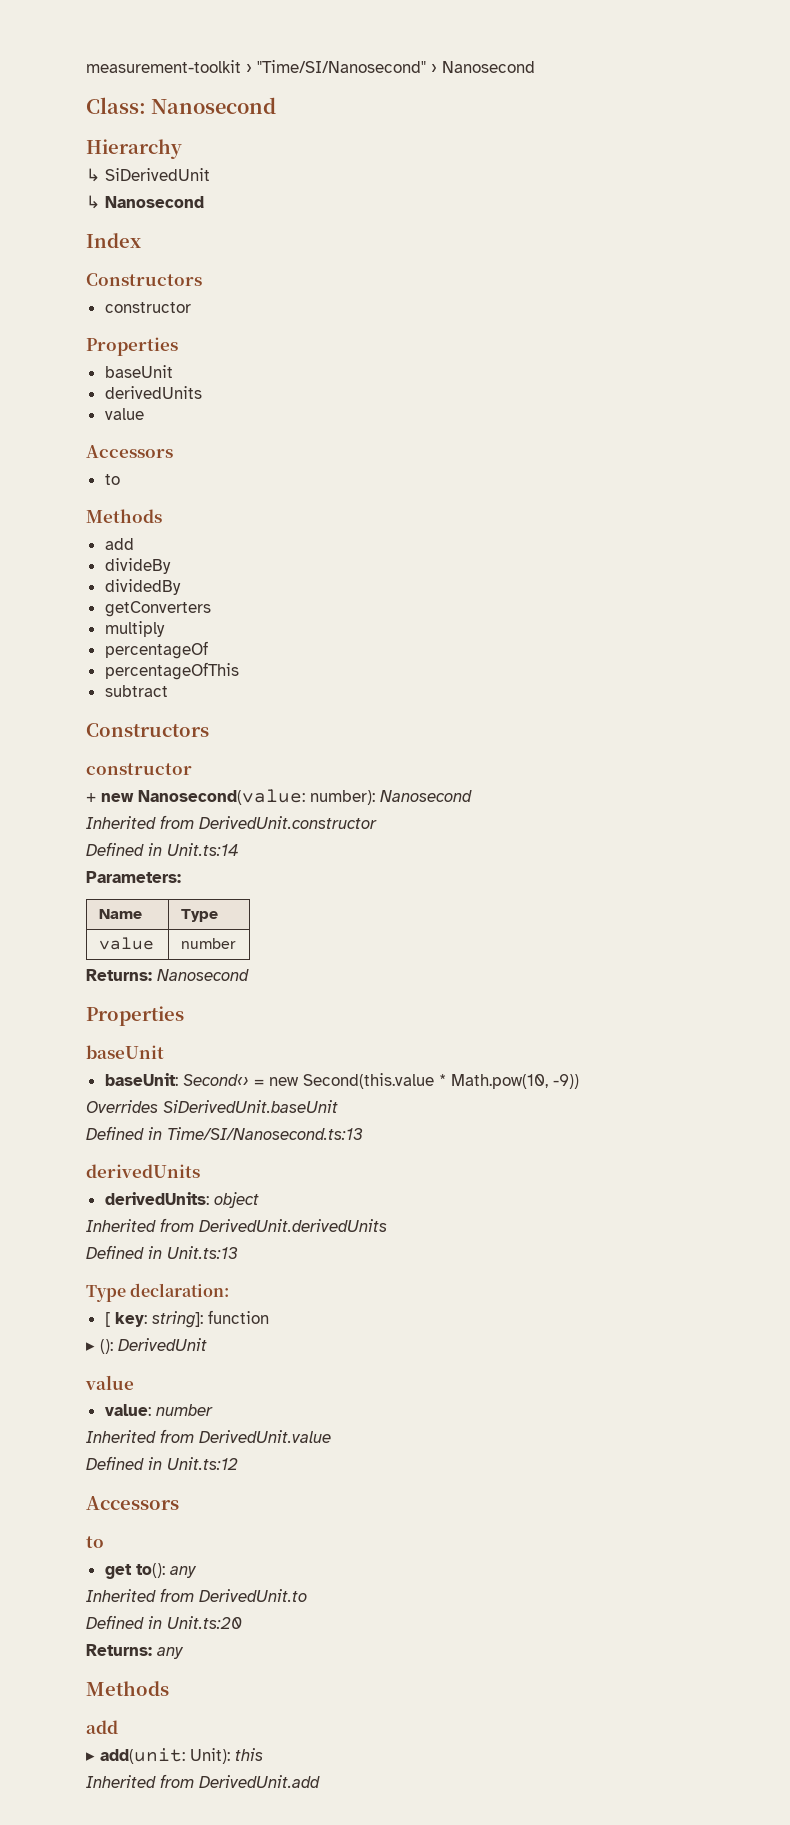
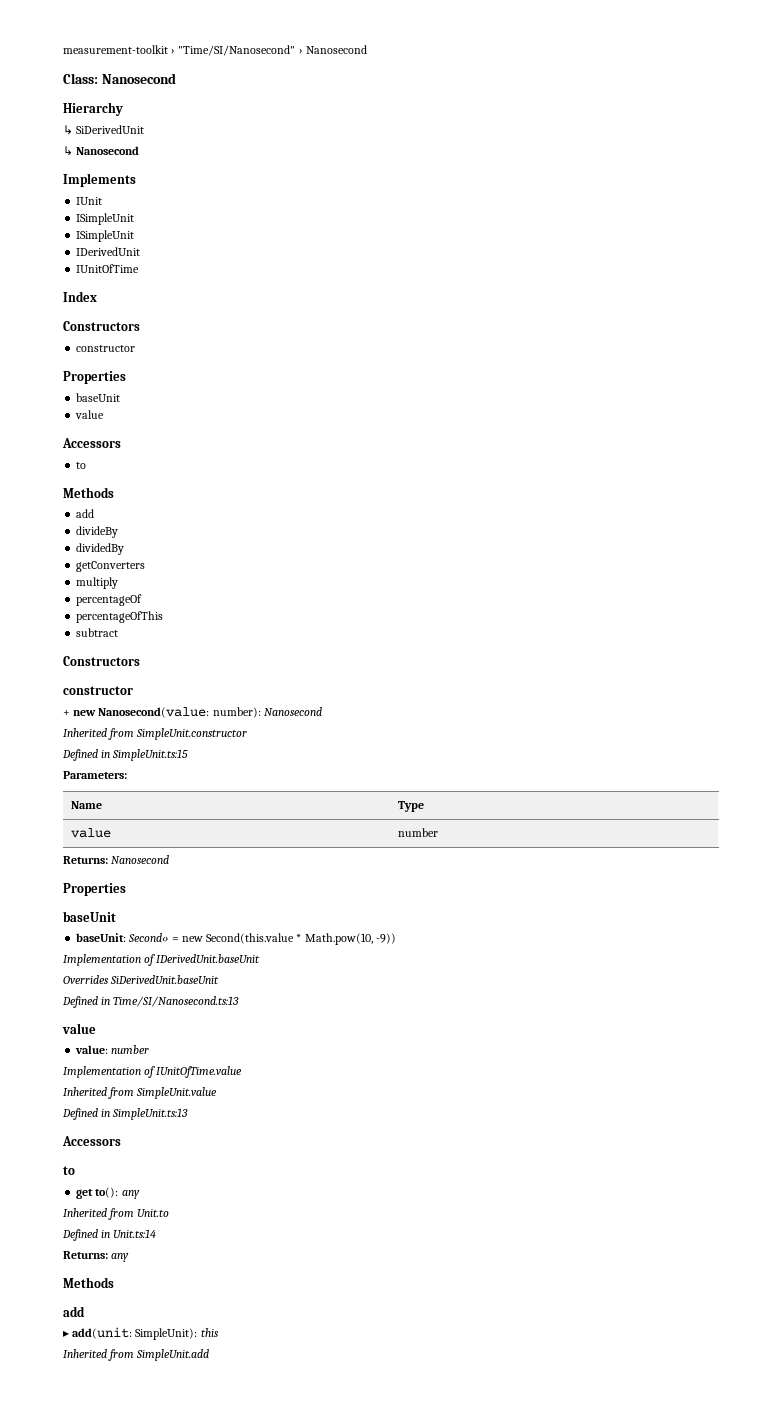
(204, 202) none -> [63,173,136,187] [76,197,103,205] [76,213,135,225] [76,230,135,242] [76,247,141,256] [76,264,140,273] // Implements // IUnit // ISimpleUnit // ISimpleUnit // IDerivedUnit // IUnitOfTime
[104,386,202,399] // derivedUnits -> (121, 397) none
[199,816,377,829] [86,842,239,856] DerivedUnit.constructor // Defined in Unit.ts:14 -> [136,728,248,740] [62,749,189,761] SimpleUnit.constructor // Defined in SimpleUnit.ts:15
(579, 1081) none -> [63,954,261,966] // Implementation of IDerivedUnit.baseUnit
[86,1164,200,1178] [104,1192,259,1208] [86,1218,387,1232] [86,1245,238,1259] [86,1283,230,1302] [104,1310,269,1328] [86,1338,207,1354] // derivedUnits // derivedUnits: object // Inherited from DerivedUnit.derivedUnits // Defined in Unit.ts:13 // Type declaration: // [ key: string]: function // ▸ (): DerivedUnit -> (240, 1001) none
[86,1429,331,1443] [86,1456,238,1470] // Inherited from DerivedUnit.value // Defined in Unit.ts:12 -> [63,1066,243,1078] [63,1087,218,1099] [62,1108,189,1120] // Implementation of IUnitOfTime.value // Inherited from SimpleUnit.value // Defined in SimpleUnit.ts:13
[199,1589,307,1602] [86,1615,242,1629] DerivedUnit.to // Defined in Unit.ts:20 -> [137,1209,170,1217] [62,1229,157,1241] Unit.to // Defined in Unit.ts:14
[190,1748,230,1764] Unit): -> [135,1328,198,1340] SimpleUnit):
[199,1775,320,1788] DerivedUnit.add -> [136,1349,210,1361] SimpleUnit.add

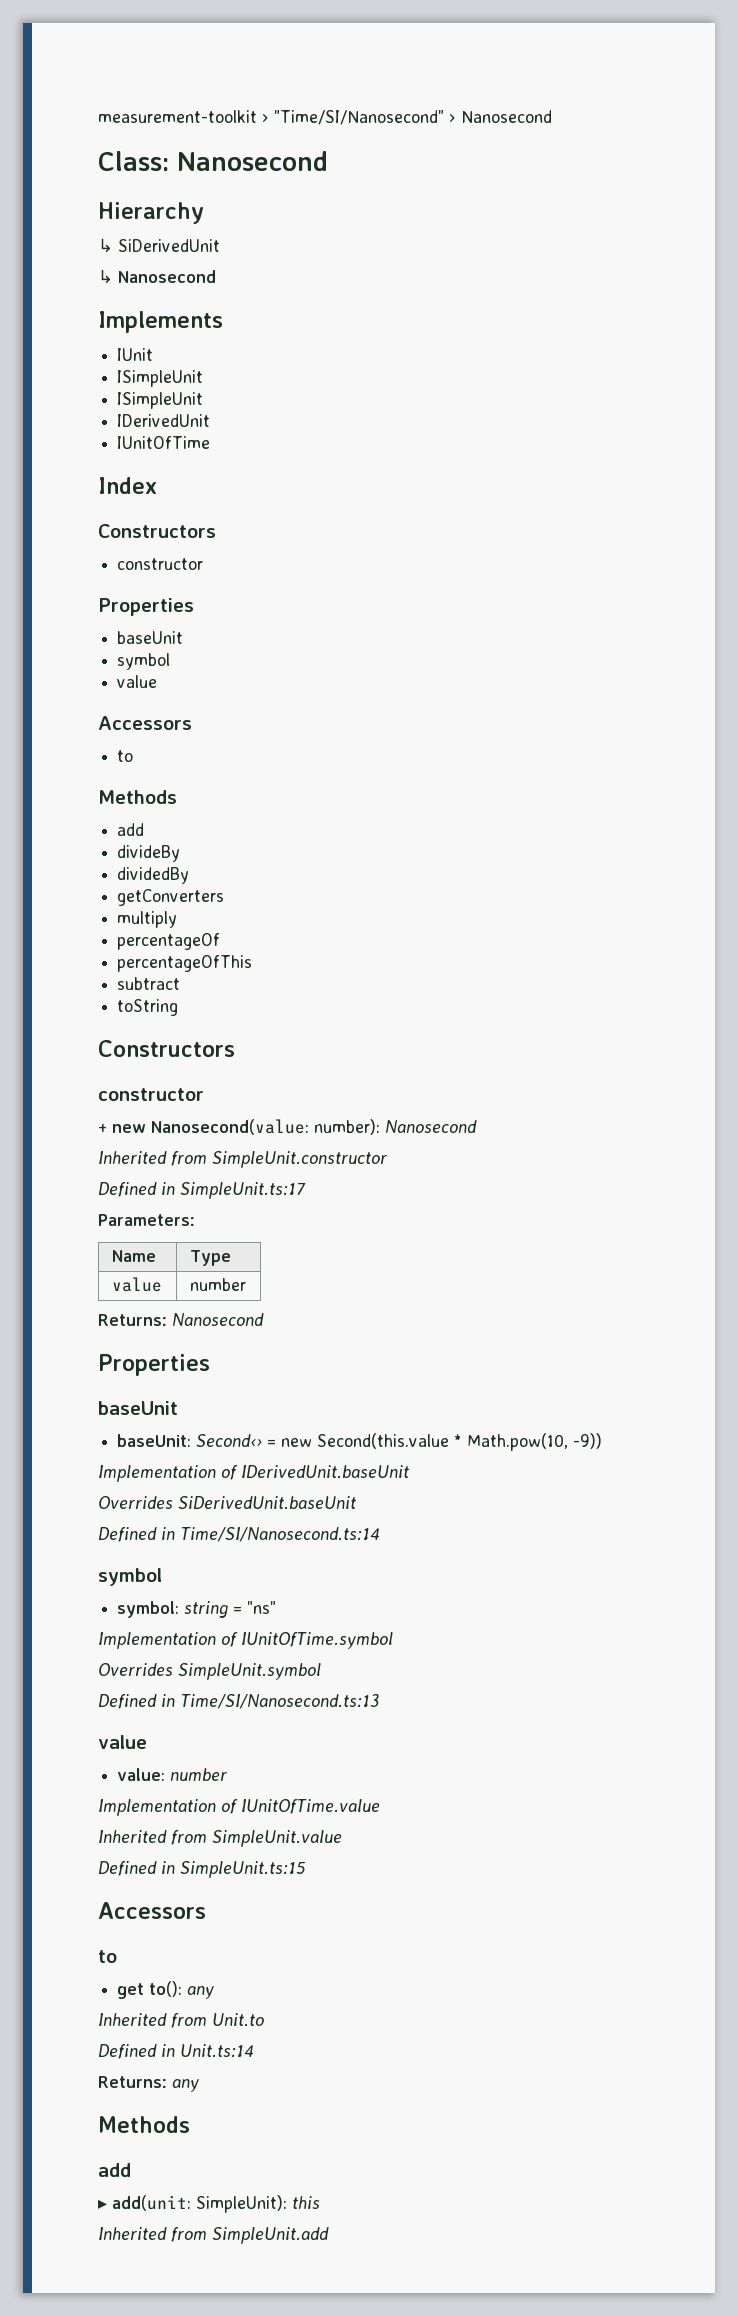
(121, 397) none -> [117,653,171,670] // symbol
(119, 632) none -> [117,999,179,1016] // toString
[112,749,189,761] SimpleUnit.ts:15 -> [180,1182,306,1199] SimpleUnit.ts:17
(220, 979) none -> [98,1527,380,1542] [98,1568,162,1586] [117,1601,277,1618] [98,1632,393,1649] [98,1663,321,1680] // Defined in Time/SI/Nanosecond.ts:14 // symbol // symbol: string = "ns" // Implementation of IUnitOfTime.symbol // Overrides SimpleUnit.symbol
[112,1108,189,1120] SimpleUnit.ts:13 -> [180,1861,306,1878] SimpleUnit.ts:15

